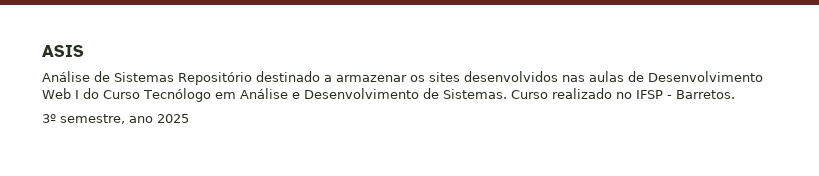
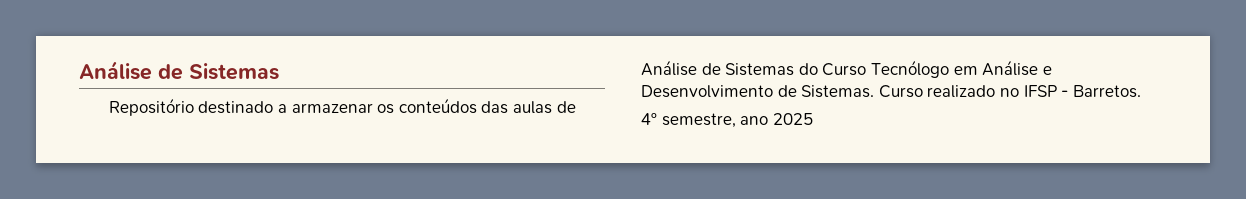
[42,45,84,57] [42,71,174,82] ASIS // Análise de Sistemas -> [79,61,279,80] Análise de Sistemas //
[429,71,763,82] [42,88,79,99] sites desenvolvidos nas aulas de Desenvolvimento Web I -> [398,98,576,114] [641,60,795,76] conteúdos das aulas de Análise de Sistemas
[42,114,56,123] 3º -> [641,113,657,125] 4º

